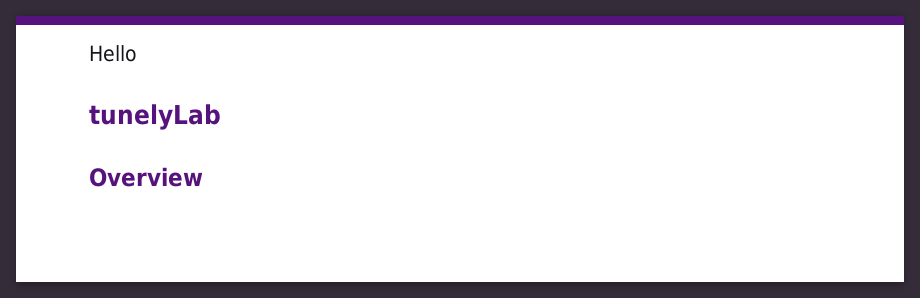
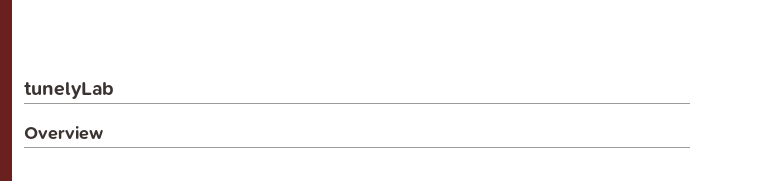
[89,45,137,62] Hello // -> (24, 90) none

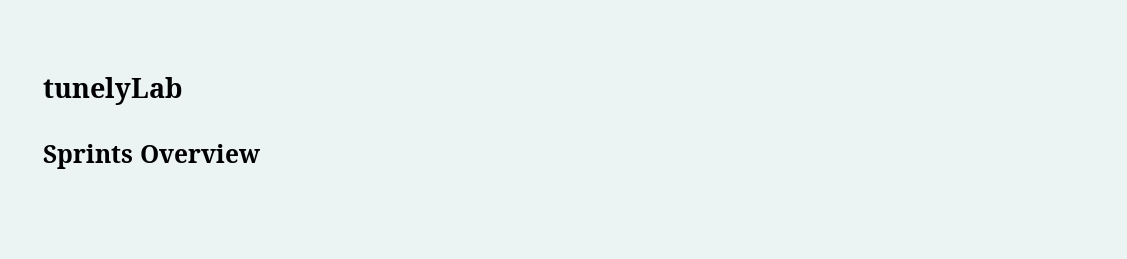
(114, 90) none -> [43,144,133,169] Sprints

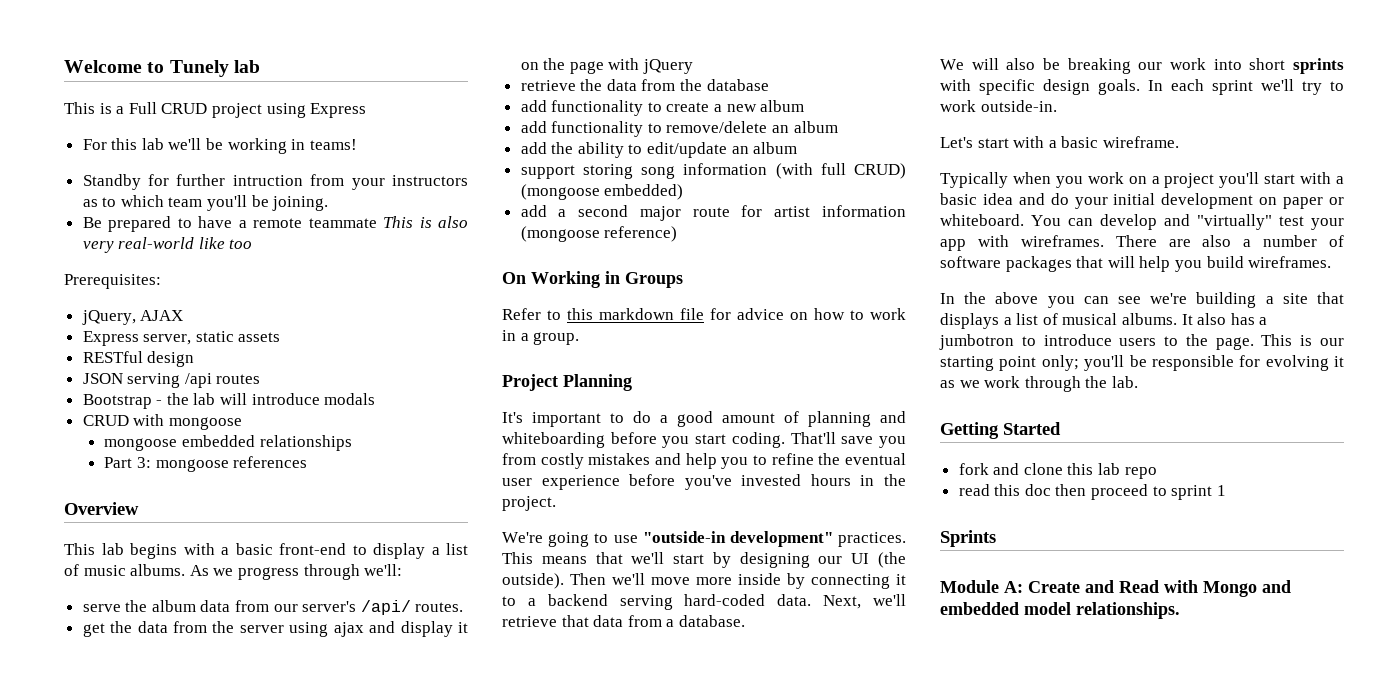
[43,77,183,105] [43,144,260,169] tunelyLab // Sprints Overview -> [64,60,260,77] [64,102,367,118] [82,138,357,154] [82,174,468,190] [82,195,329,211] [82,216,468,232] [82,237,253,253] [64,274,161,289] [81,310,184,325] [82,331,281,346] [82,351,195,367] [82,373,261,388] [82,393,376,409] [82,414,242,430] [104,435,352,451] [104,456,308,472] [64,502,139,515] [64,543,468,559] [64,564,403,580] [82,600,464,615] [82,621,468,637] [520,58,694,74] [520,79,769,91] [520,100,805,116] [520,121,838,137] [520,142,798,158] [520,163,906,179] [520,184,684,200] [520,205,906,221] [520,226,678,242] [502,271,683,288] [502,308,906,320] [502,330,580,345] [502,374,632,391] [502,411,906,427] [502,432,906,448] [502,453,906,469] [502,474,906,490] [502,496,556,511] [502,531,906,547] [502,552,906,568] [502,573,906,589] [502,594,906,610] [502,615,745,627] [940,58,1344,74] [940,79,1344,95] [940,100,1057,112] [940,136,1179,148] [940,172,1344,188] [940,193,1344,209] [940,214,1344,230] [940,235,1344,251] [940,256,1332,272] [940,292,1344,308] [940,313,1268,329] [939,334,1344,350] [940,355,1344,371] [940,376,1138,392] [940,422,1061,439] [958,463,1157,479] [958,484,1226,500] [940,530,996,547] [940,580,1291,597] [940,602,1180,619] Welcome to Tunely lab // This is a Full CRUD project using Express // For this lab we'll be working in teams! // Standby for further intruction from your instructors as to which team you'll be joining. // Be prepared to have a remote teammate This is also very real-world like too // Prerequisites: // jQuery, AJAX // Express server, static assets // RESTful design // JSON serving /api routes // Bootstrap - the lab will introduce modals // CRUD with mongoose // mongoose embedded relationships // Part 3: mongoose references // Overview // This lab begins with a basic front-end to display a list of music albums. As we progress through we'll: // serve the album data from our server's /api/ routes. // get the data from the server using ajax and display it on the page with jQuery // retrieve the data from the database // add functionality to create a new album // add functionality to remove/delete an album // add the ability to edit/update an album // support storing song information (with full CRUD) (mongoose embedded) // add a second major route for artist information (mongoose reference) // On Working in Groups // Refer to this markdown file for advice on how to work in a group. // Project Planning // It's important to do a good amount of planning and whiteboarding before you start coding. That'll save you from costly mistakes and help you to refine the eventual user experience before you've invested hours in the project. // We're going to use "outside-in development" practices. This means that we'll start by designing our UI (the outside). Then we'll move more inside by connecting it to a backend serving hard-coded data. Next, we'll retrieve that data from a database. // We will also be breaking our work into short sprints with specific design goals. In each sprint we'll try to work outside-in. // Let's start with a basic wireframe. // Typically when you work on a project you'll start with a basic idea and do your initial development on paper or whiteboard. You can develop and "virtually" test your app with wireframes. There are also a number of software packages that will help you build wireframes. // In the above you can see we're building a site that displays a list of musical albums. It also has a jumbotron to introduce users to the page. This is our starting point only; you'll be responsible for evolving it as we work through the lab. // Getting Started // fork and clone this lab repo // read this doc then proceed to sprint 1 // Sprints // Module A: Create and Read with Mongo and embedded model relationships.

